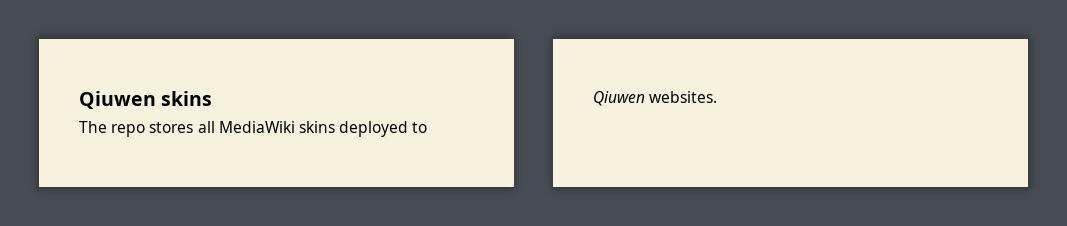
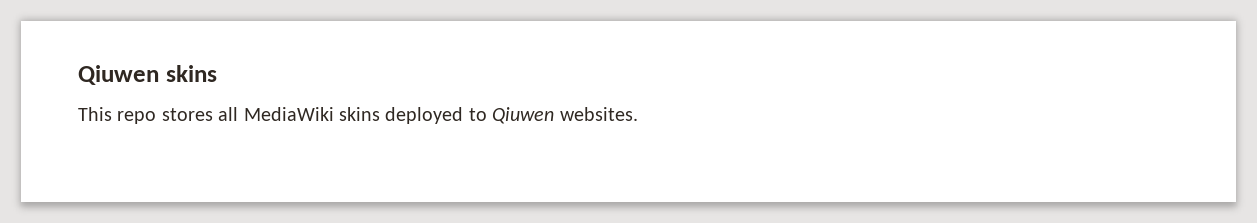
[79,121,107,133] The -> [78,107,112,121] This

